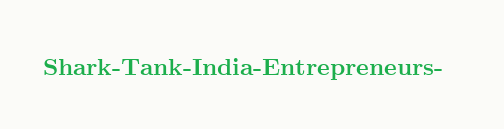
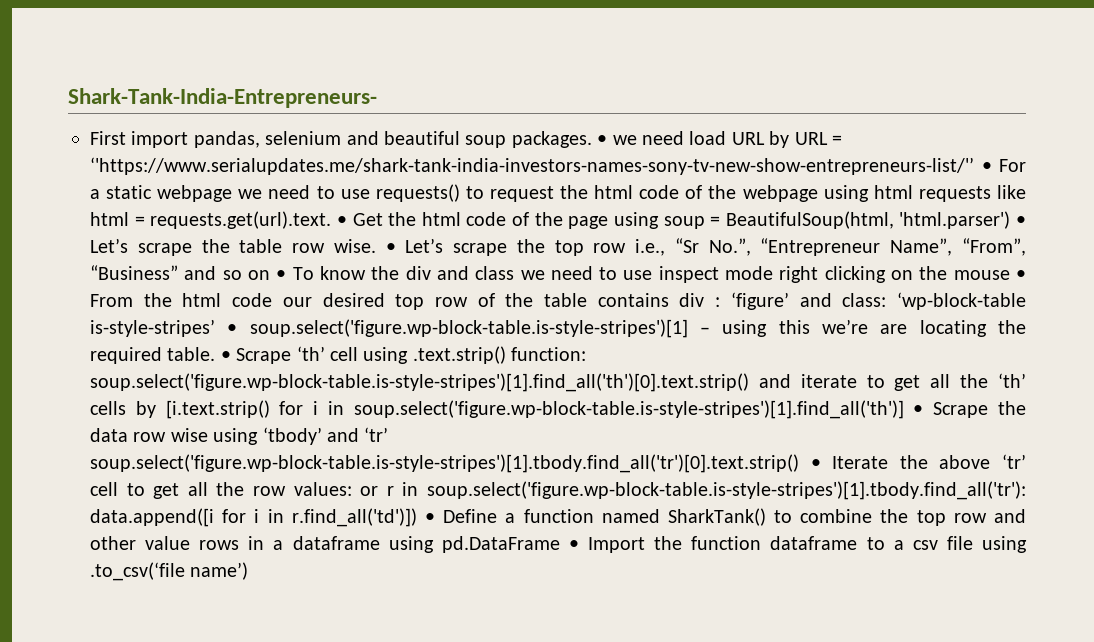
(443, 69) none -> [90,131,842,148] [90,157,1026,175] [90,184,1026,202] [90,211,1026,229] [90,238,1026,256] [90,265,1027,283] [90,292,1027,310] [90,319,1027,338] [90,346,587,364] [90,373,1027,392] [90,400,1026,419] [90,427,389,445] [90,454,1026,473] [90,481,1026,500] [90,508,1026,527] [90,536,1027,553] [90,562,249,581] // First import pandas, selenium and beautiful soup packages. • we need load URL by URL = ‘'https://www.serialupdates.me/shark-tank-india-investors-names-sony-tv-new-show-entrepreneurs-list/'’ • For a static webpage we need to use requests() to request the html code of the webpage using html requests like html = requests.get(url).text. • Get the html code of the page using soup = BeautifulSoup(html, 'html.parser') • Let’s scrape the table row wise. • Let’s scrape the top row i.e., “Sr No.”, “Entrepreneur Name”, “From”, “Business” and so on • To know the div and class we need to use inspect mode right clicking on the mouse • From the html code our desired top row of the table contains div : ‘figure’ and class: ‘wp-block-table is-style-stripes’ • soup.select('figure.wp-block-table.is-style-stripes')[1] – using this we’re are locating the required table. • Scrape ‘th’ cell using .text.strip() function: soup.select('figure.wp-block-table.is-style-stripes')[1].find_all('th')[0].text.strip() and iterate to get all the ‘th’ cells by [i.text.strip() for i in soup.select('figure.wp-block-table.is-style-stripes')[1].find_all('th')] • Scrape the data row wise using ‘tbody’ and ‘tr’ soup.select('figure.wp-block-table.is-style-stripes')[1].tbody.find_all('tr')[0].text.strip() • Iterate the above ‘tr’ cell to get all the row values: or r in soup.select('figure.wp-block-table.is-style-stripes')[1].tbody.find_all('tr'): data.append([i for i in r.find_all('td')]) • Define a function named SharkTank() to combine the top row and other value rows in a dataframe using pd.DataFrame • Import the function dataframe to a csv file using .to_csv(‘file name’)

